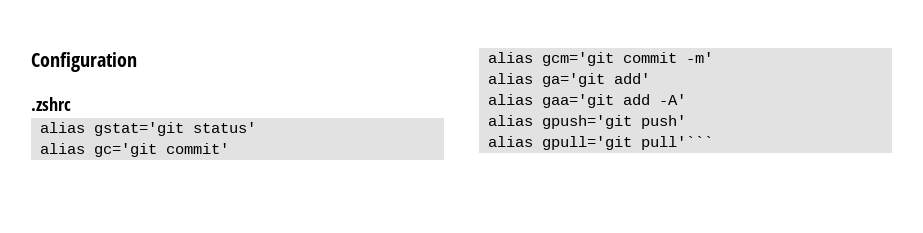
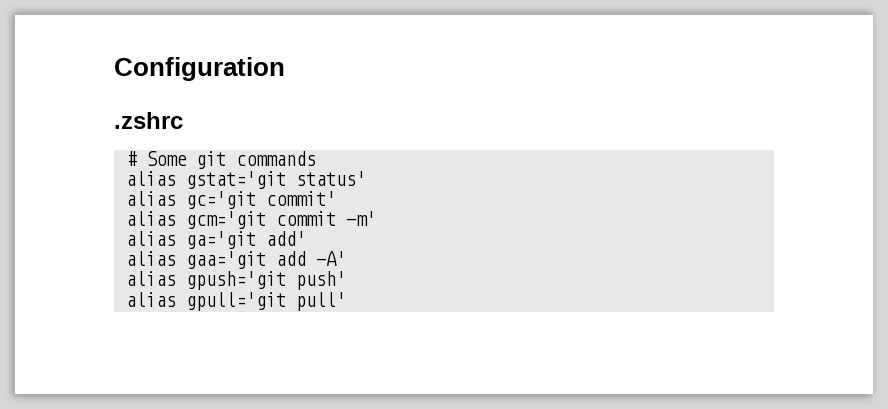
(71, 104) none -> [126,151,317,169] // # Some git commands
[641,136,714,150] pull'``` -> [296,292,347,311] pull'

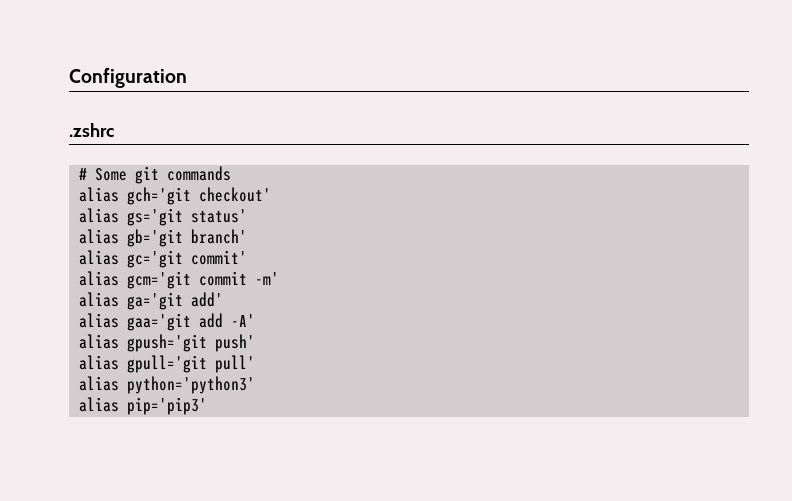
[186,171,367,189] gstat='git status' -> [127,187,272,205] [79,208,248,226] [79,229,248,247] gch='git checkout' // alias gs='git status' // alias gb='git branch'
(347, 301) none -> [79,376,256,394] [79,397,208,415] // alias python='python3' // alias pip='pip3'

